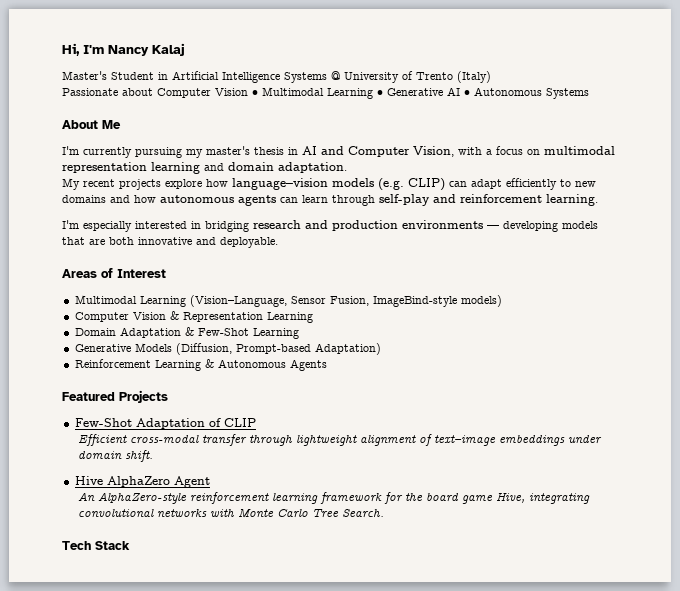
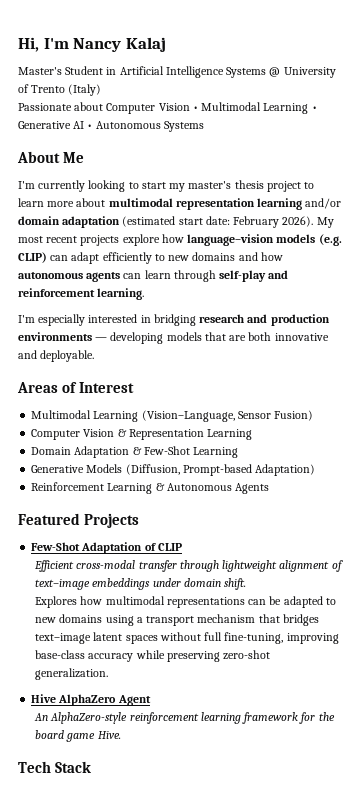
[135,146,615,158] [62,162,347,174] [62,178,80,190] pursuing my master's thesis in AI and Computer Vision, with a focus on multimodal representation learning and domain adaptation. // My -> [88,180,315,192] [18,198,342,210] [18,216,334,228] [18,236,43,243] looking to start my master's thesis project to learn more about multimodal representation learning and/or domain adaptation (estimated start date: February 2026). My most
[329,295,502,307] Fusion, ImageBind-style models) -> [274,410,314,421] Fusion)
(153, 456) none -> [35,596,336,608] [35,614,319,626] [35,632,339,644] [35,650,271,662] [35,668,109,680] // Explores how multimodal representations can be adapted to new domains using a transport mechanism that bridges text–image latent spaces without full fine-tuning, improving base-class accuracy while preserving zero-shot generalization.
[495,493,590,504] [77,509,384,518] Hive, integrating convolutional networks with Monte Carlo Tree Search. -> [97,731,121,739] Hive.

